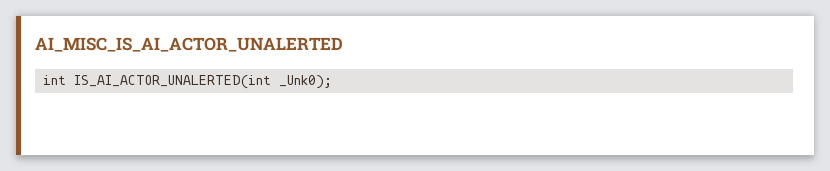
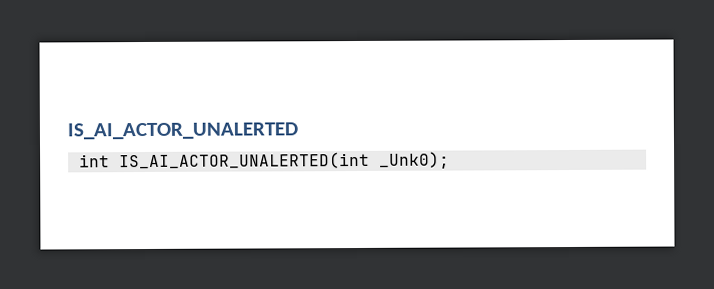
[35,37,343,52] AI_MISC_IS_AI_ACTOR_UNALERTED -> [67,122,298,140] IS_AI_ACTOR_UNALERTED

